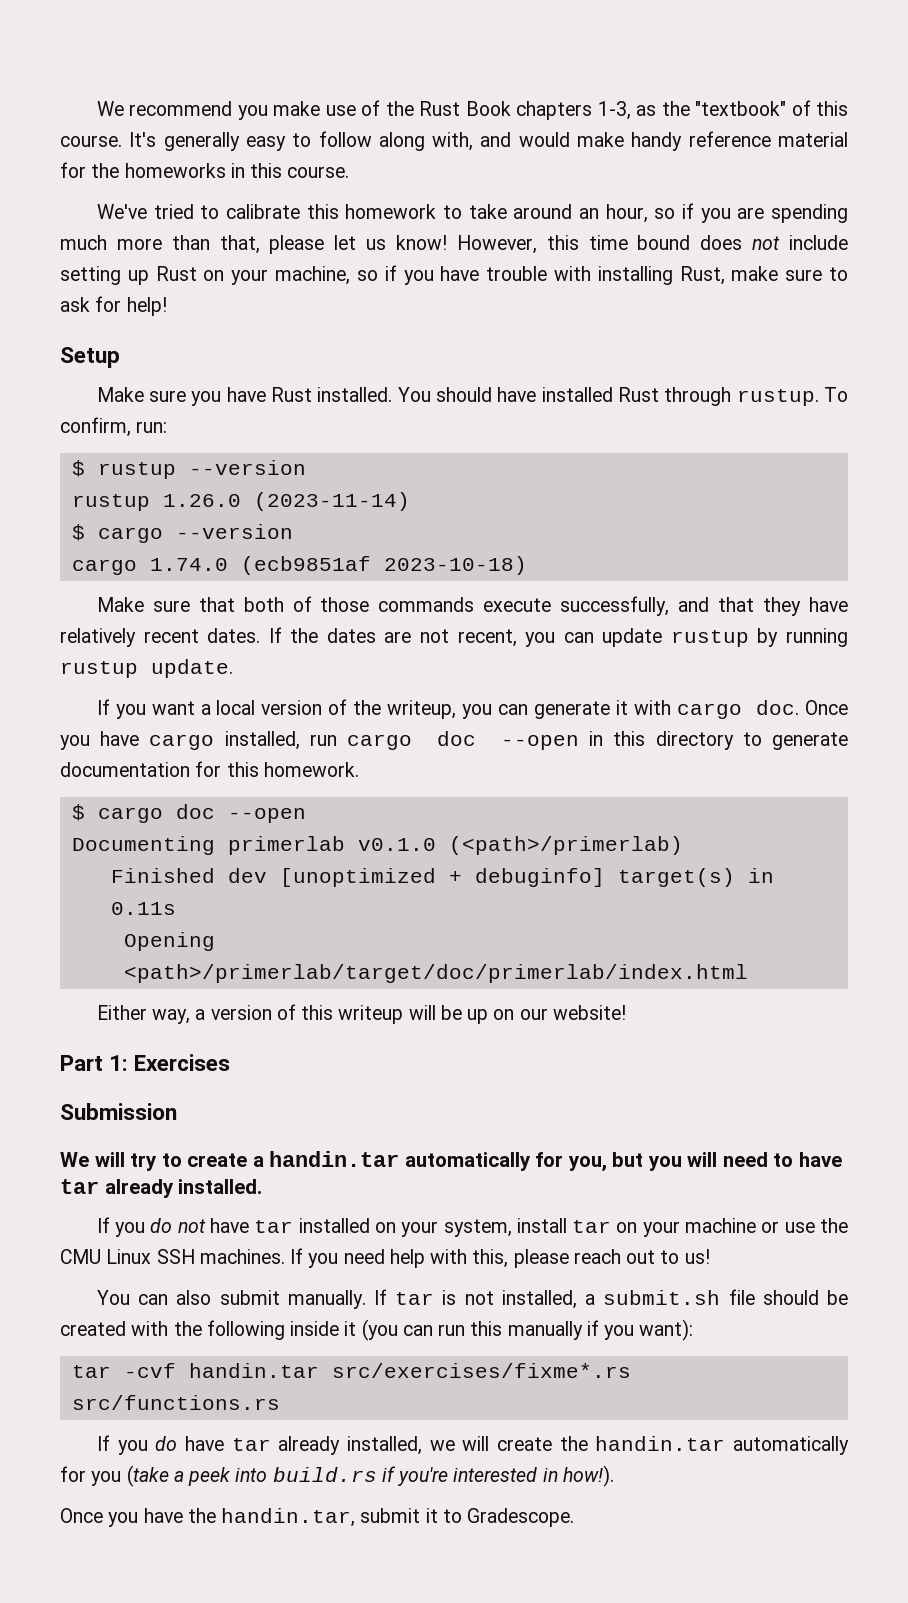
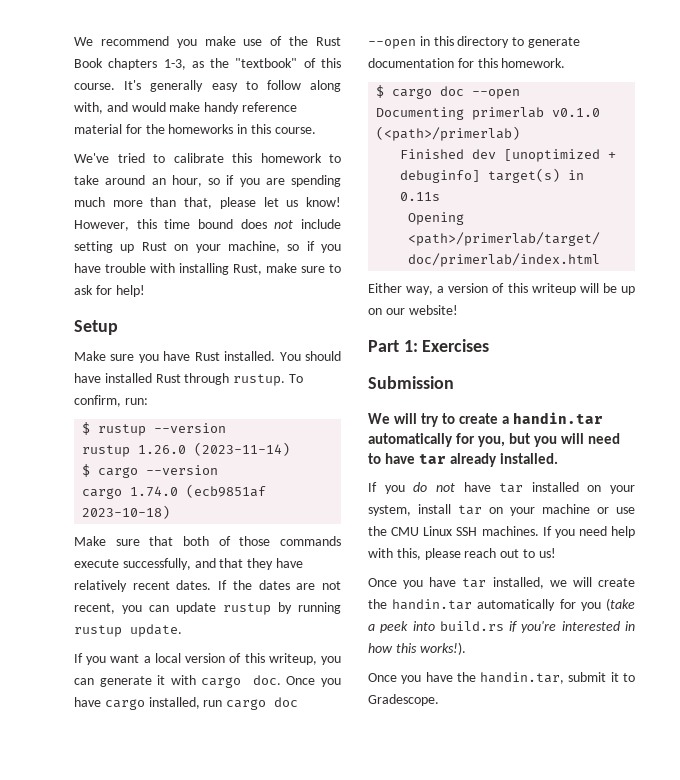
[353,700,382,715] the -> [244,653,265,663] this
[96,1289,848,1309] [60,1319,694,1341] [71,1363,631,1378] [71,1395,280,1410] [96,1435,341,1455] You can also submit manually. If tar is not installed, a submit.sh file should be created with the following inside it (you can run this manually if you want): // tar -cvf handin.tar src/exercises/fixme*.rs src/functions.rs // If you do have tar already -> [368,577,487,589] Once you have tar
[562,1465,614,1487] how!). -> [368,642,466,655] how this works!).

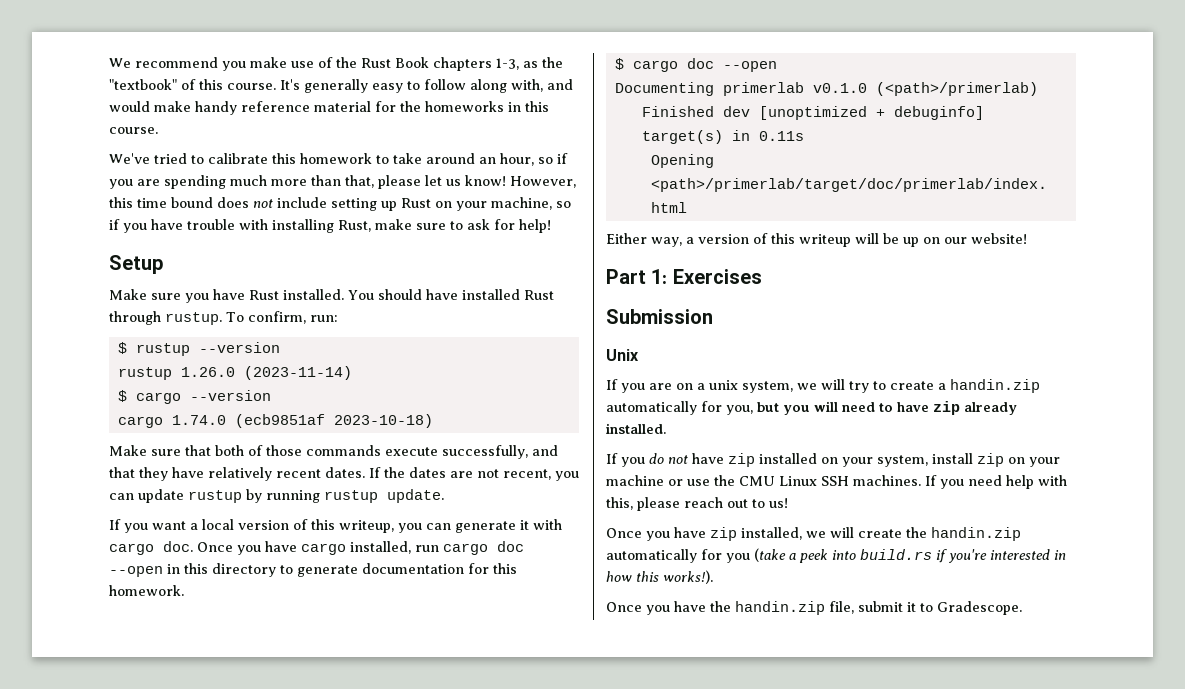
[368,413,390,424] We -> [606,349,639,361] [606,379,817,393] Unix // If you are on a unix system, we
[513,412,604,424] handin.tar -> [950,379,1040,393] handin.zip
[419,454,447,464] tar -> [933,401,960,415] zip
[499,483,524,493] tar -> [728,453,755,467] zip
[458,505,482,515] tar -> [977,453,1004,467] zip
[462,578,487,588] tar -> [710,527,737,541] zip
[392,599,473,610] handin.tar -> [931,527,1021,541] handin.zip
[480,672,565,684] handin.tar, -> [735,601,854,615] handin.zip file,

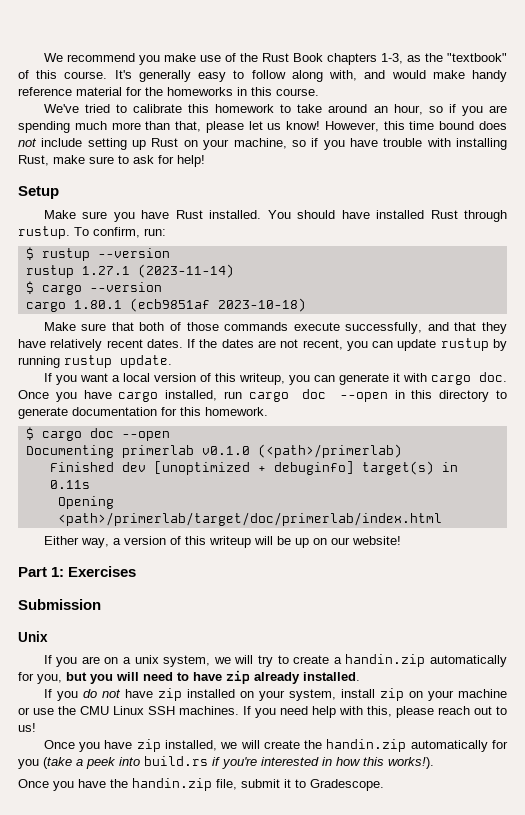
[180,367,235,377] 1.26.0 -> [81,266,130,275] 1.27.1
[171,415,226,425] 1.74.0 -> [73,300,122,309] 1.80.1

